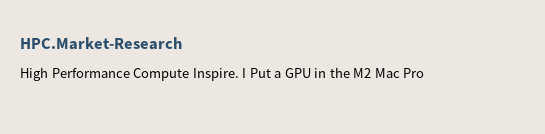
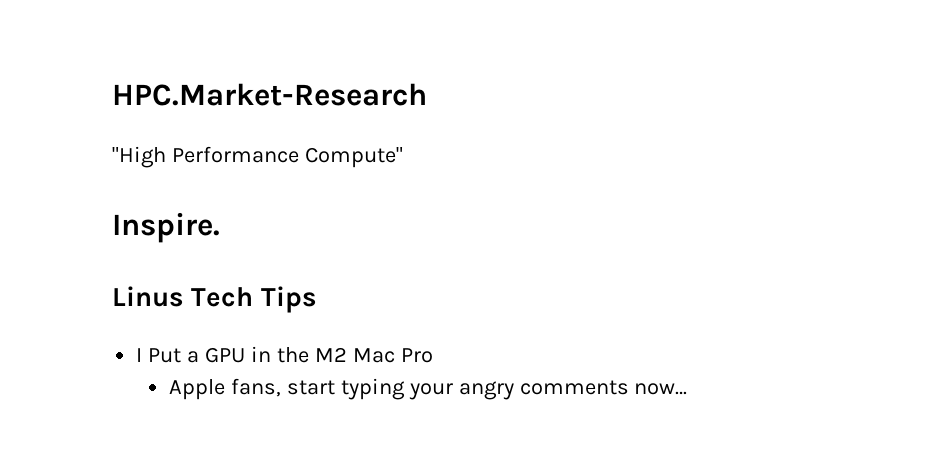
[20,67,239,81] High Performance Compute Inspire. -> [112,146,403,168] [112,212,220,243] [112,286,317,313] "High Performance Compute" // Inspire. // Linus Tech Tips //
(425, 73) none -> [168,378,688,400] // Apple fans, start typing your angry comments now…

